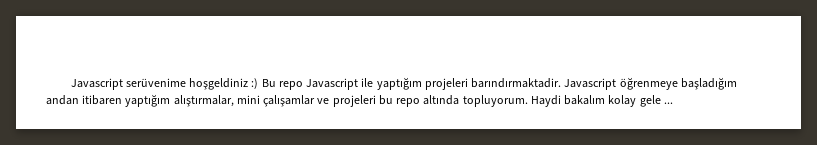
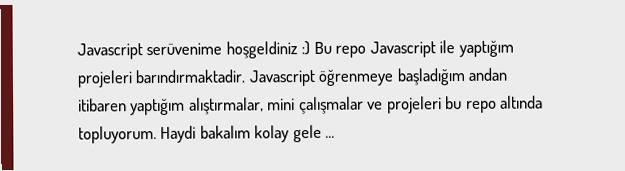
[263,95,316,107] çalışamlar -> [298,96,364,115] çalışmalar

